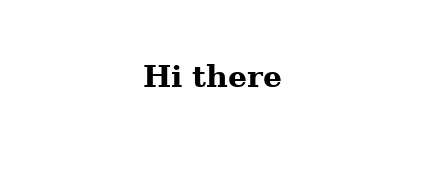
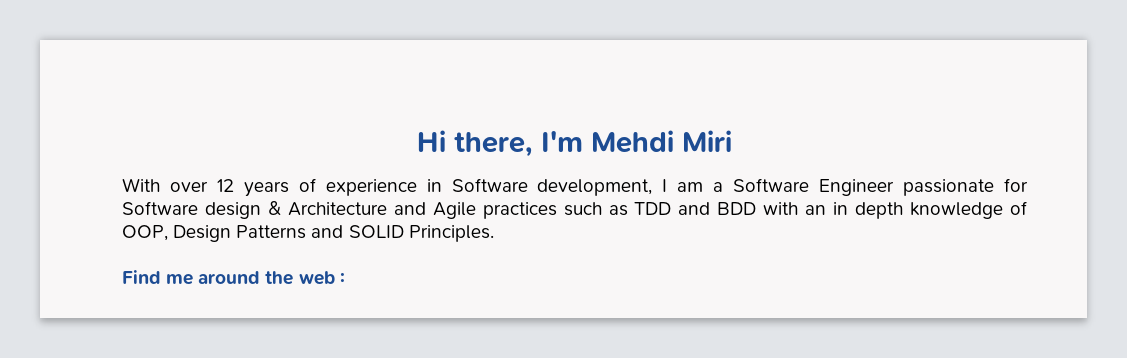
[192,64,282,87] there -> [454,130,732,157] [122,178,1028,197] [122,201,1028,219] [122,225,494,242] [122,270,345,285] there, I'm Mehdi Miri // With over 12 years of experience in Software development, I am a Software Engineer passionate for Software design & Architecture and Agile practices such as TDD and BDD with an in depth knowledge of OOP, Design Patterns and SOLID Principles. // Find me around the web :

